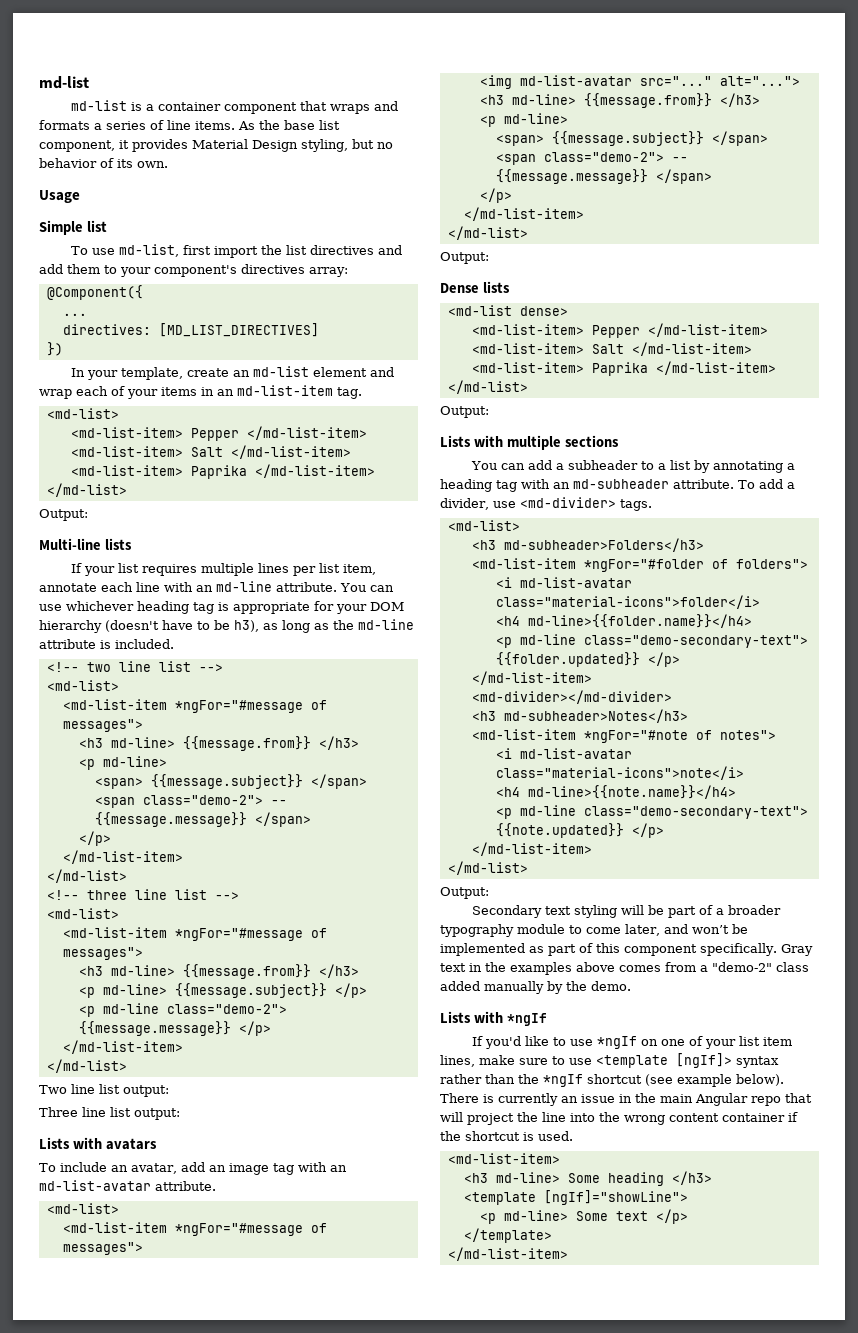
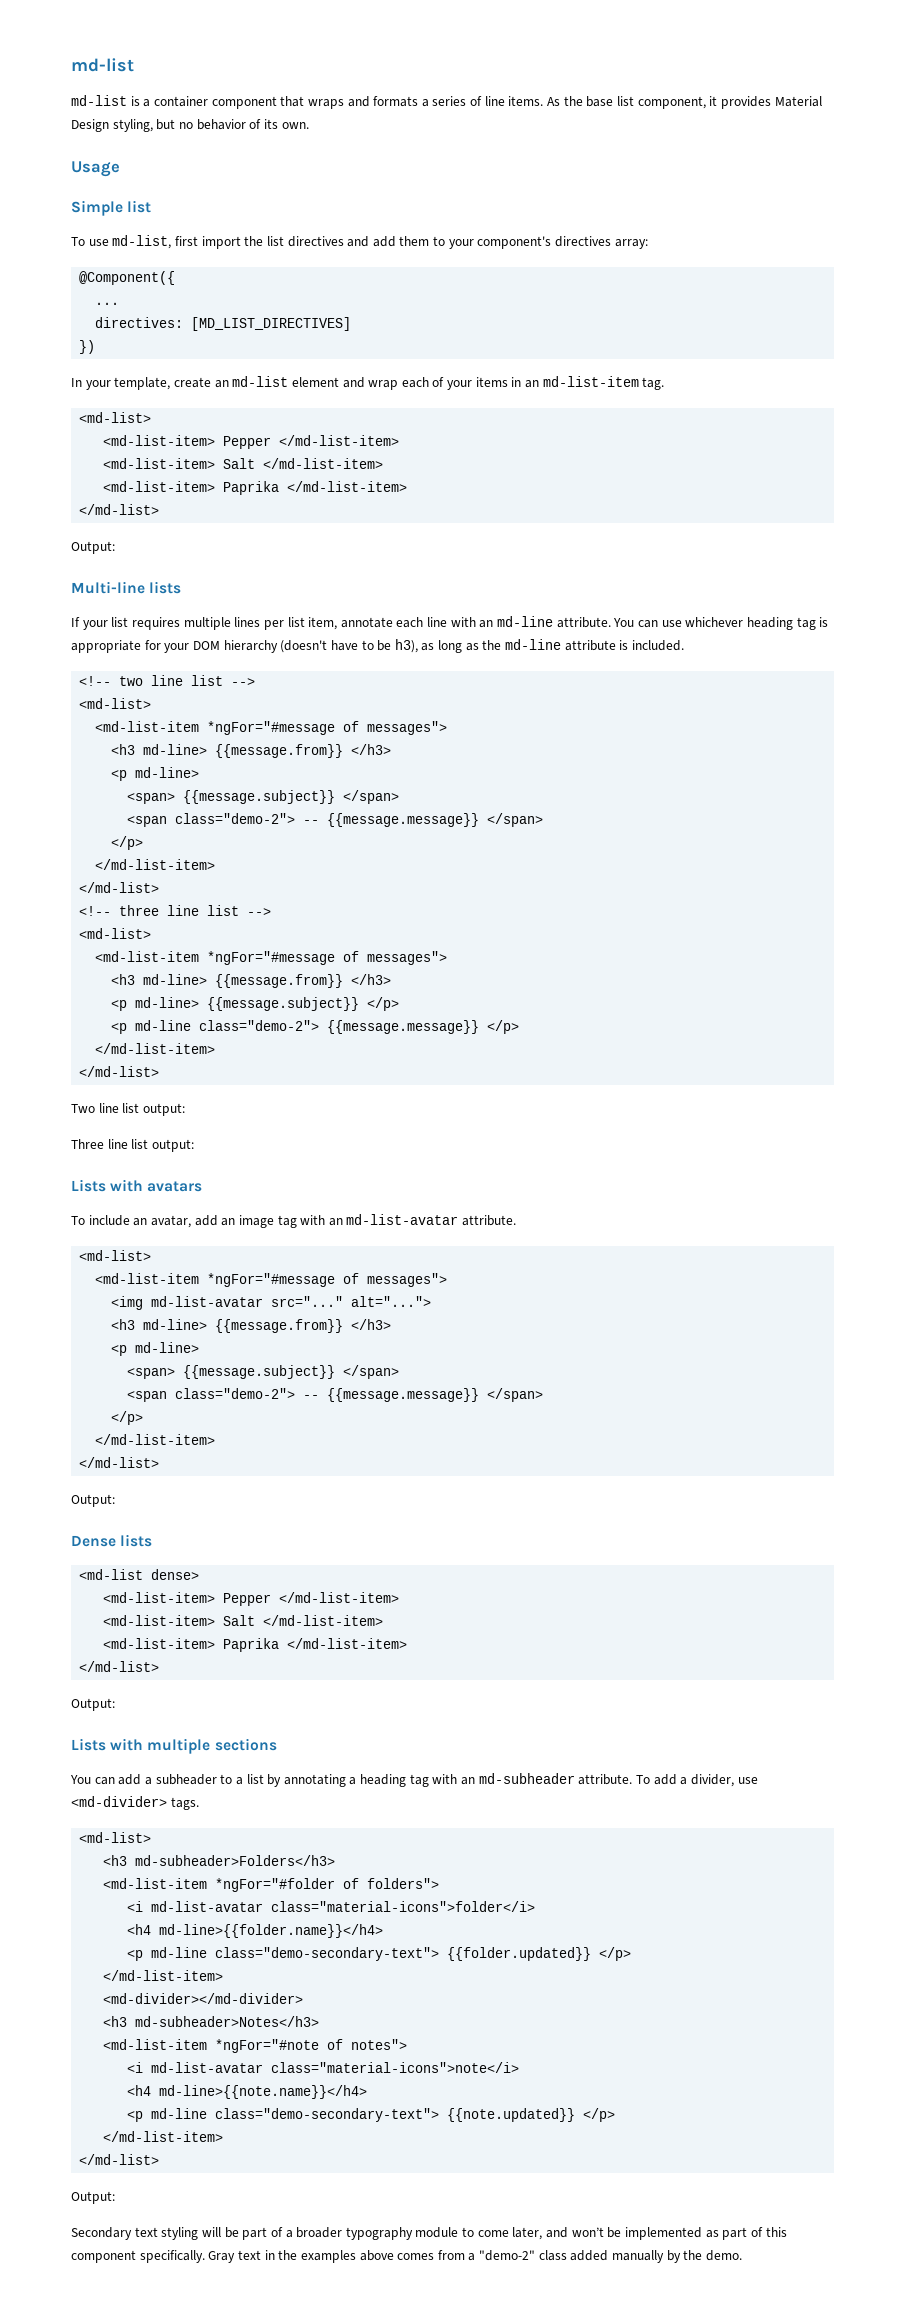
[440,1011,547,1026] [472,1036,793,1049] [440,1053,779,1068] [440,1074,784,1087] [440,1093,812,1106] [440,1112,798,1125] [440,1131,573,1141] [447,1153,560,1164] [463,1171,712,1186] [463,1190,688,1205] [479,1209,688,1224] [463,1228,552,1243] [447,1247,568,1261] // Lists with *ngIf // If you'd like to use *ngIf on one of your list item lines, make sure to use <template [ngIf]> syntax rather than the *ngIf shortcut (see example below). There is currently an issue in the main Angular repo that will project the line into the wrong content container if the shortcut is used. // <md-list-item> // <h3 md-line> Some heading </h3> // <template [ngIf]="showLine"> // <p md-line> Some text </p> // </template> // </md-list-item> -> (742, 2255) none

